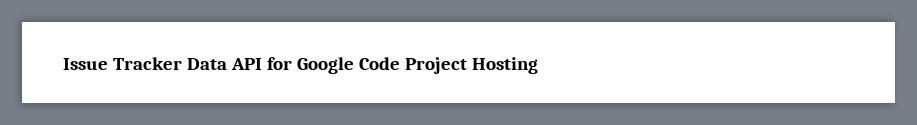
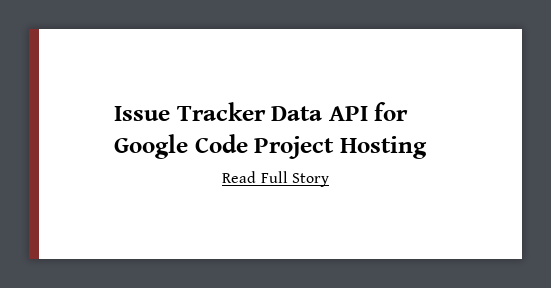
(538, 65) none -> [222,171,329,187] // Read Full Story

